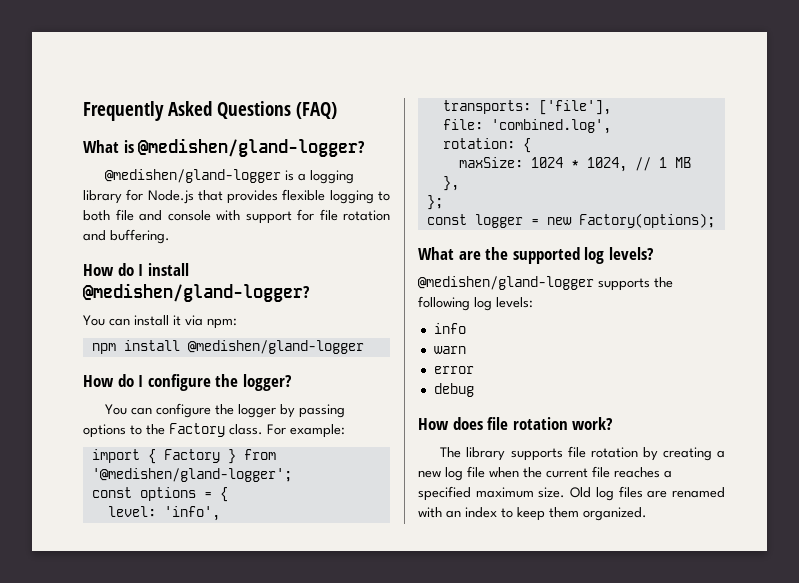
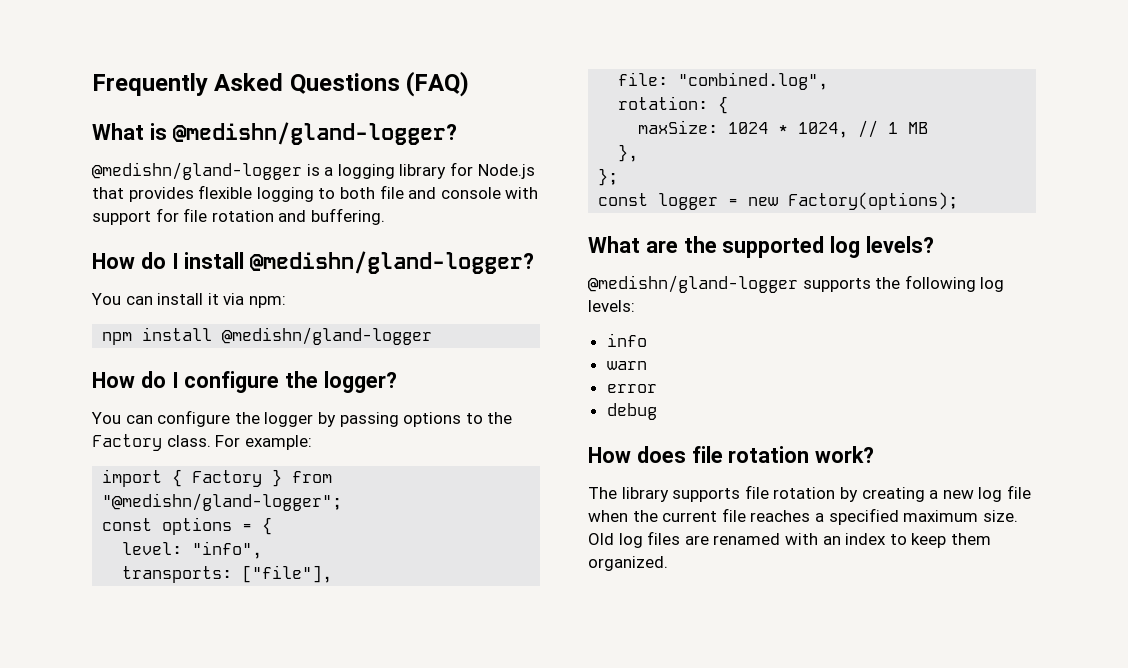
[138,138,366,157] [105,169,282,183] @medishen/gland-logger? // @medishen/gland-logger -> [172,122,457,145] [92,162,302,180] @medishn/gland-logger? // @medishn/gland-logger
[83,283,310,302] @medishen/gland-logger? -> [250,251,535,274] @medishn/gland-logger?
[187,340,364,354] @medishen/gland-logger -> [222,327,433,345] @medishn/gland-logger
[91,468,292,482] '@medishen/gland-logger'; -> [102,493,343,511] "@medishn/gland-logger";
[163,506,220,521] 'info', -> [192,541,263,559] "info",
[538,100,611,115] ['file'], -> [242,565,333,583] ["file"],
[490,119,611,134] 'combined.log', -> [678,72,829,90] "combined.log",
[418,276,594,290] @medishen/gland-logger -> [588,275,798,293] @medishn/gland-logger

